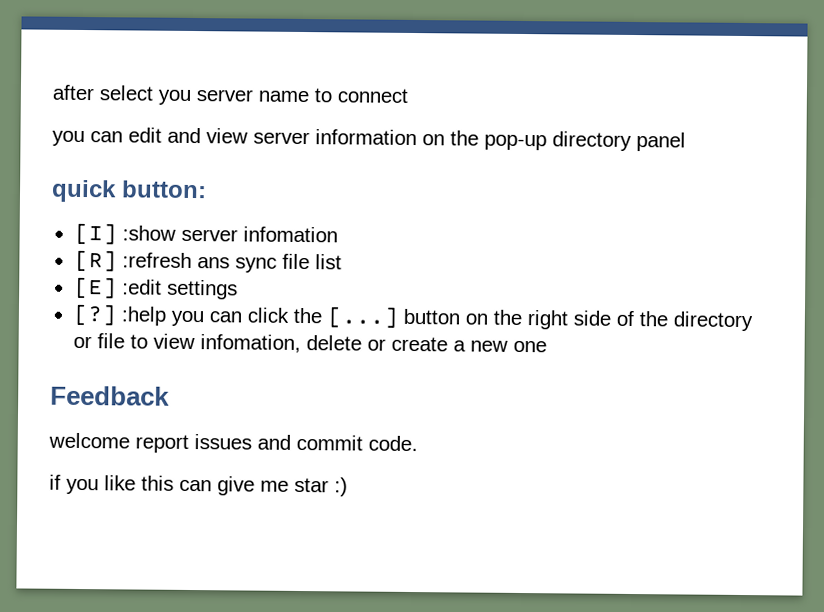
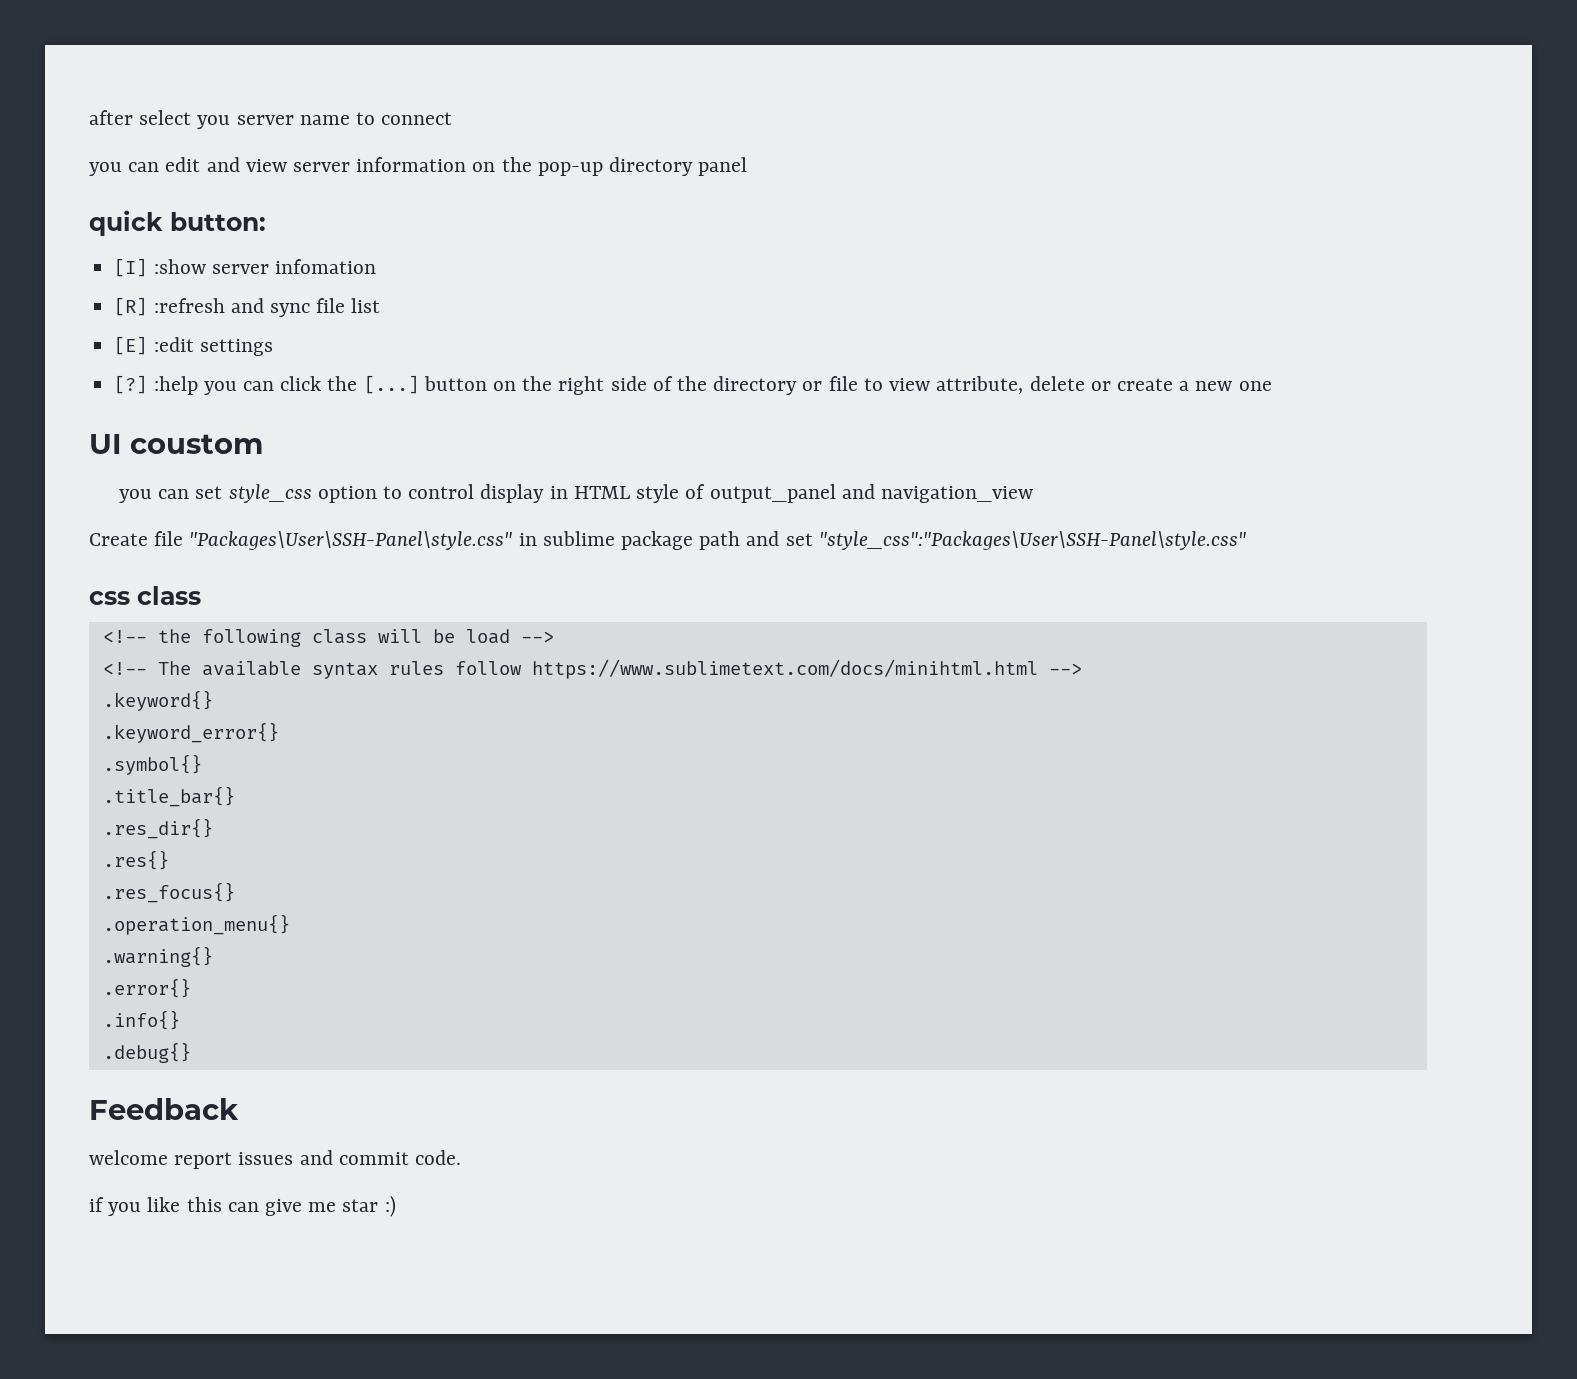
[196,257,230,269] ans -> [230,298,264,313] and
[199,334,301,353] infomation, -> [936,376,1024,394] attribute,
(547, 346) none -> [89,434,263,454] [118,484,1033,503] [89,531,1246,550] [89,586,201,605] [102,629,554,647] [102,659,1082,679] [102,690,213,711] [102,722,279,743] [102,754,202,775] [102,786,235,807] [102,818,213,839] [102,850,169,870] [102,882,235,903] [102,914,290,935] [102,946,213,967] [102,978,191,998] [102,1010,180,1030] [102,1042,191,1063] // UI coustom // you can set style_css option to control display in HTML style of output_panel and navigation_view // Create file "Packages\User\SSH-Panel\style.css" in sublime package path and set "style_css":"Packages\User\SSH-Panel\style.css" // css class // <!-- the following class will be load --> // <!-- The available syntax rules follow https://www.sublimetext.com/docs/minihtml.html --> // .keyword{} // .keyword_error{} // .symbol{} // .title_bar{} // .res_dir{} // .res{} // .res_focus{} // .operation_menu{} // .warning{} // .error{} // .info{} // .debug{}

